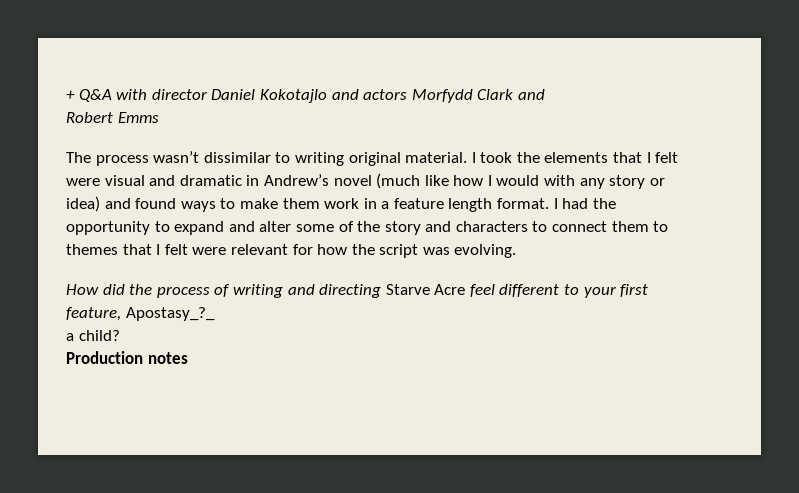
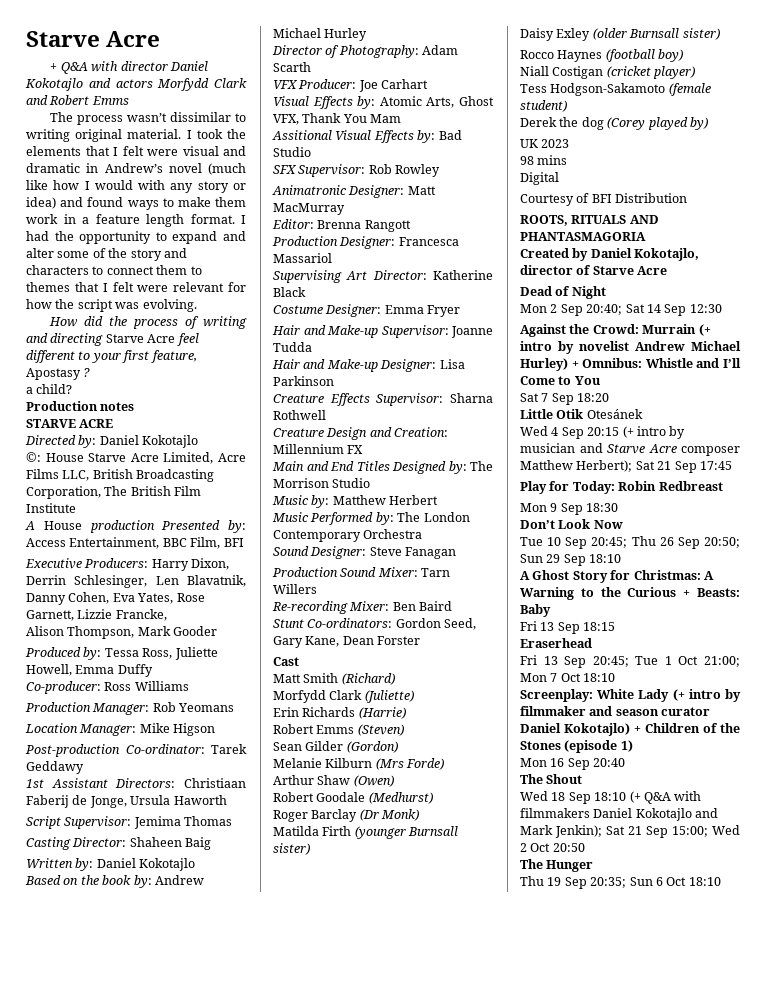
(66, 95) none -> [26,31,161,47] Starve Acre //
(545, 94) // -> (48, 100) none
[125,307,215,321] Apostasy_?_ -> [26,368,91,380] Apostasy ?
(188, 358) none -> [26,419,114,428] [25,435,199,448] [26,452,246,464] [26,469,215,482] [26,486,202,499] [26,503,76,513] [25,520,246,533] [26,537,244,549] [25,558,230,571] [26,575,246,588] [26,592,205,605] [26,609,167,621] [26,626,218,639] [25,647,218,660] [26,664,153,677] [26,681,189,694] [25,702,235,715] [25,723,216,736] [25,744,247,757] [26,761,84,774] [26,778,246,788] [26,795,227,808] [26,816,233,829] [26,837,212,850] [26,858,196,871] [25,875,204,888] [273,28,368,41] [272,45,459,58] [273,62,311,72] [273,79,429,92] [273,96,494,109] [273,113,402,125] [272,130,462,143] [273,147,311,157] [273,164,441,177] [272,185,436,198] [273,203,345,215] [272,219,411,232] [272,236,459,249] [273,253,332,263] [273,270,493,283] [273,287,306,297] [273,304,461,317] [272,325,493,338] [273,342,312,352] [272,359,465,372] [273,376,334,386] [273,393,493,406] [273,410,326,420] [273,427,449,440] [273,444,364,454] [272,461,493,474] [273,478,371,488] [272,495,439,508] [272,512,470,525] [273,529,423,542] [273,546,457,559] [272,567,451,577] [273,584,317,594] [272,601,453,614] [273,618,477,630] [273,636,421,648] [273,657,299,666] [273,673,395,685] [273,690,414,703] [273,707,406,719] [273,724,404,736] [273,741,398,753] [273,758,445,770] [273,775,394,787] [273,792,433,804] [273,809,420,822] [273,826,459,839] [273,843,310,855] [520,28,720,41] [520,49,684,62] [520,66,696,79] [520,83,711,96] [520,100,567,112] [520,117,708,130] [520,139,570,148] [520,155,568,165] [520,172,559,185] [520,193,688,206] [520,215,659,226] [520,232,646,241] [520,248,700,261] [520,265,668,275] [520,286,606,299] [520,304,722,316] [520,324,711,337] [520,341,741,354] [520,358,741,371] [520,376,601,385] [520,393,610,405] [520,409,643,419] [520,426,686,439] [520,443,740,456] [520,460,732,473] [520,481,723,494] [520,503,619,515] [520,519,623,529] [520,536,740,549] [520,554,622,566] [520,570,714,583] [520,587,740,600] [520,604,551,617] [520,621,616,634] [520,638,592,648] [520,655,740,668] [520,673,616,682] [520,689,741,702] [520,706,711,716] [520,723,740,736] [520,740,633,753] [520,758,626,770] [520,774,583,784] [520,791,702,804] [520,808,719,821] [520,825,740,838] [520,843,585,852] [520,859,594,872] [520,876,721,889] // STARVE ACRE // Directed by: Daniel Kokotajlo // ©: House Starve Acre Limited, Acre Films LLC, British Broadcasting Corporation, The British Film Institute // A House production Presented by: Access Entertainment, BBC Film, BFI // Executive Producers: Harry Dixon, Derrin Schlesinger, Len Blavatnik, Danny Cohen, Eva Yates, Rose Garnett, Lizzie Francke, // Alison Thompson, Mark Gooder // Produced by: Tessa Ross, Juliette Howell, Emma Duffy // Co-producer: Ross Williams // Production Manager: Rob Yeomans // Location Manager: Mike Higson // Post-production Co-ordinator: Tarek Geddawy // 1st Assistant Directors: Christiaan Faberij de Jonge, Ursula Haworth // Script Supervisor: Jemima Thomas // Casting Director: Shaheen Baig // Written by: Daniel Kokotajlo // Based on the book by: Andrew Michael Hurley // Director of Photography: Adam Scarth // VFX Producer: Joe Carhart // Visual Effects by: Atomic Arts, Ghost VFX, Thank You Mam // Assitional Visual Effects by: Bad Studio // SFX Supervisor: Rob Rowley // Animatronic Designer: Matt MacMurray // Editor: Brenna Rangott // Production Designer: Francesca Massariol // Supervising Art Director: Katherine Black // Costume Designer: Emma Fryer // Hair and Make-up Supervisor: Joanne Tudda // Hair and Make-up Designer: Lisa Parkinson // Creature Effects Supervisor: Sharna Rothwell // Creature Design and Creation: Millennium FX // Main and End Titles Designed by: The Morrison Studio // Music by: Matthew Herbert // Music Performed by: The London Contemporary Orchestra // Sound Designer: Steve Fanagan // Production Sound Mixer: Tarn Willers // Re-recording Mixer: Ben Baird // Stunt Co-ordinators: Gordon Seed, Gary Kane, Dean Forster // Cast // Matt Smith (Richard) // Morfydd Clark (Juliette) // Erin Richards (Harrie) // Robert Emms (Steven) // Sean Gilder (Gordon) // Melanie Kilburn (Mrs Forde) // Arthur Shaw (Owen) // Robert Goodale (Medhurst) // Roger Barclay (Dr Monk) // Matilda Firth (younger Burnsall sister) // Daisy Exley (older Burnsall sister) // Rocco Haynes (football boy) // Niall Costigan (cricket player) // Tess Hodgson-Sakamoto (female student) // Derek the dog (Corey played by) // UK 2023 // 98 mins // Digital // Courtesy of BFI Distribution // ROOTS, RITUALS AND PHANTASMAGORIA // Created by Daniel Kokotajlo, director of Starve Acre // Dead of Night // Mon 2 Sep 20:40; Sat 14 Sep 12:30 // Against the Crowd: Murrain (+ intro by novelist Andrew Michael Hurley) + Omnibus: Whistle and I’ll Come to You // Sat 7 Sep 18:20 // Little Otik Otesánek // Wed 4 Sep 20:15 (+ intro by musician and Starve Acre composer Matthew Herbert); Sat 21 Sep 17:45 // Play for Today: Robin Redbreast // Mon 9 Sep 18:30 // Don’t Look Now // Tue 10 Sep 20:45; Thu 26 Sep 20:50; Sun 29 Sep 18:10 // A Ghost Story for Christmas: A Warning to the Curious + Beasts: Baby // Fri 13 Sep 18:15 // Eraserhead // Fri 13 Sep 20:45; Tue 1 Oct 21:00; Mon 7 Oct 18:10 // Screenplay: White Lady (+ intro by filmmaker and season curator Daniel Kokotajlo) + Children of the Stones (episode 1) // Mon 16 Sep 20:40 // The Shout // Wed 18 Sep 18:10 (+ Q&A with filmmakers Daniel Kokotajlo and Mark Jenkin); Sat 21 Sep 15:00; Wed 2 Oct 20:50 // The Hunger // Thu 19 Sep 20:35; Sun 6 Oct 18:10

